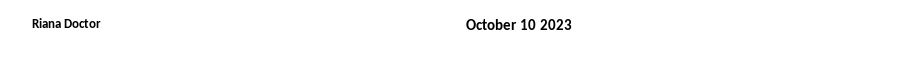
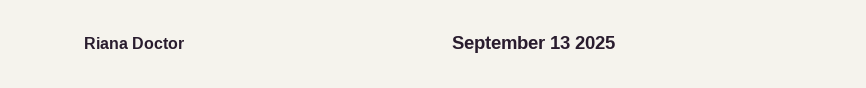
[466,19,572,30] October 10 2023 -> [452,36,615,53] September 13 2025

